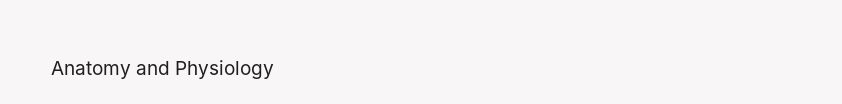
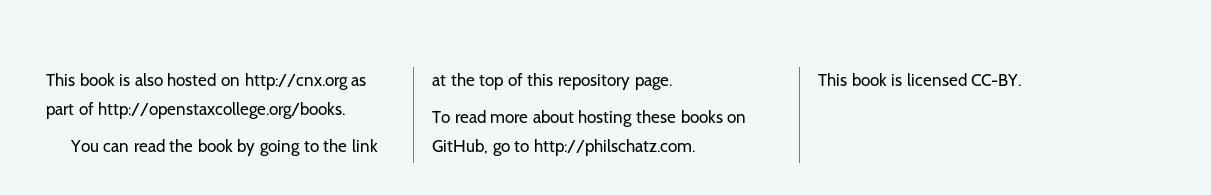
[51,60,275,79] Anatomy and Physiology -> [46,73,367,90] [46,102,346,119] [69,139,378,156] [432,73,672,90] [432,110,747,127] [432,139,695,156] [818,73,1022,86] This book is also hosted on http://cnx.org as part of http://openstaxcollege.org/books. // You can read the book by going to the link at the top of this repository page. // To read more about hosting these books on GitHub, go to http://philschatz.com. // This book is licensed CC-BY.

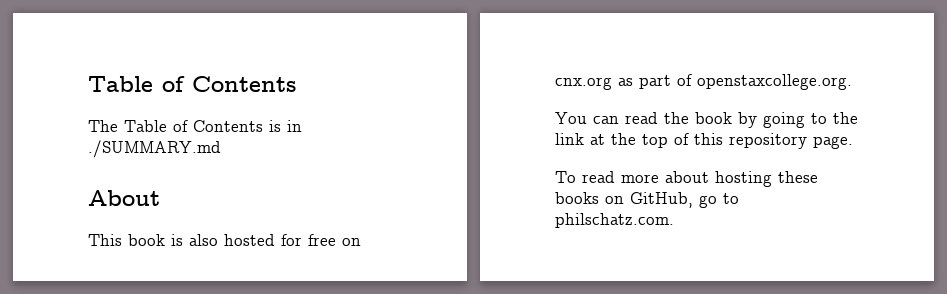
(46, 79) none -> [88,76,296,92] [88,120,302,132] [88,140,221,158] [88,190,160,206] Table of Contents // The Table of Contents is in ./SUMMARY.md // About //
[220,73,348,90] on http://cnx.org -> [281,234,361,246] [555,77,612,90] for free on cnx.org
[98,102,346,119] http://openstaxcollege.org/books. -> [697,74,852,90] openstaxcollege.org.
[533,139,695,156] [818,73,1022,86] http://philschatz.com. // This book is licensed CC-BY. -> [555,213,674,228] philschatz.com.

